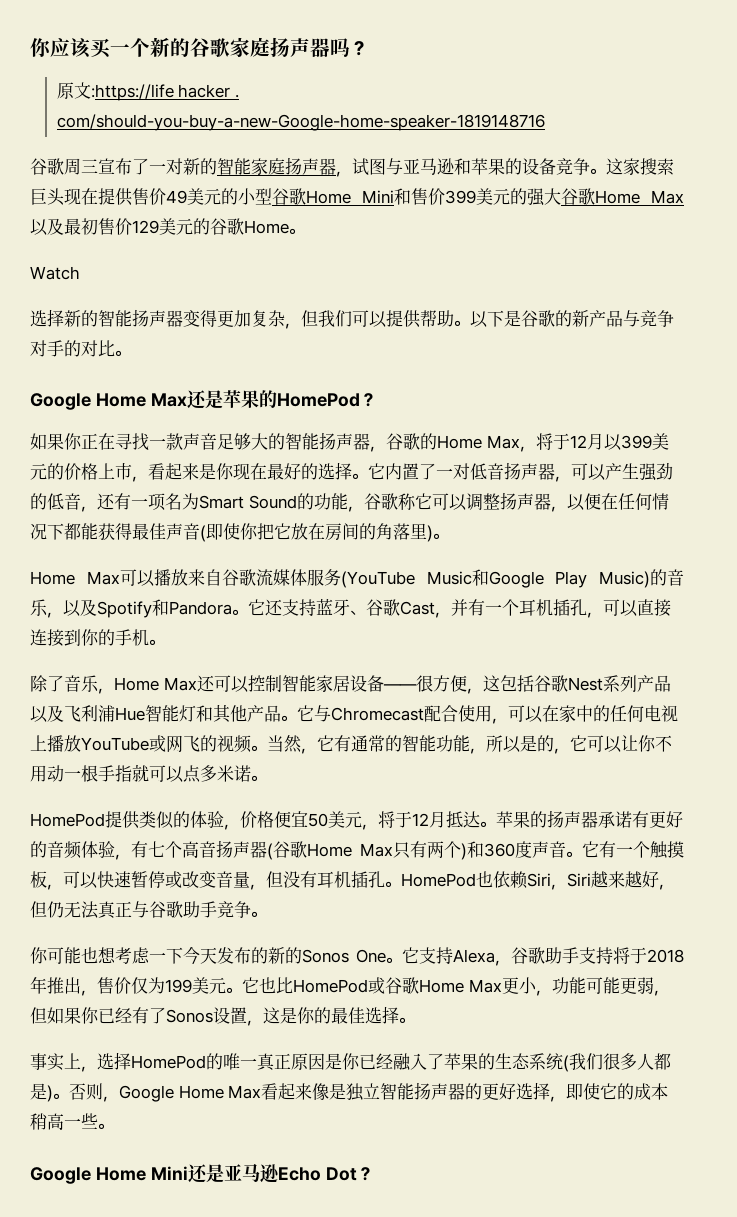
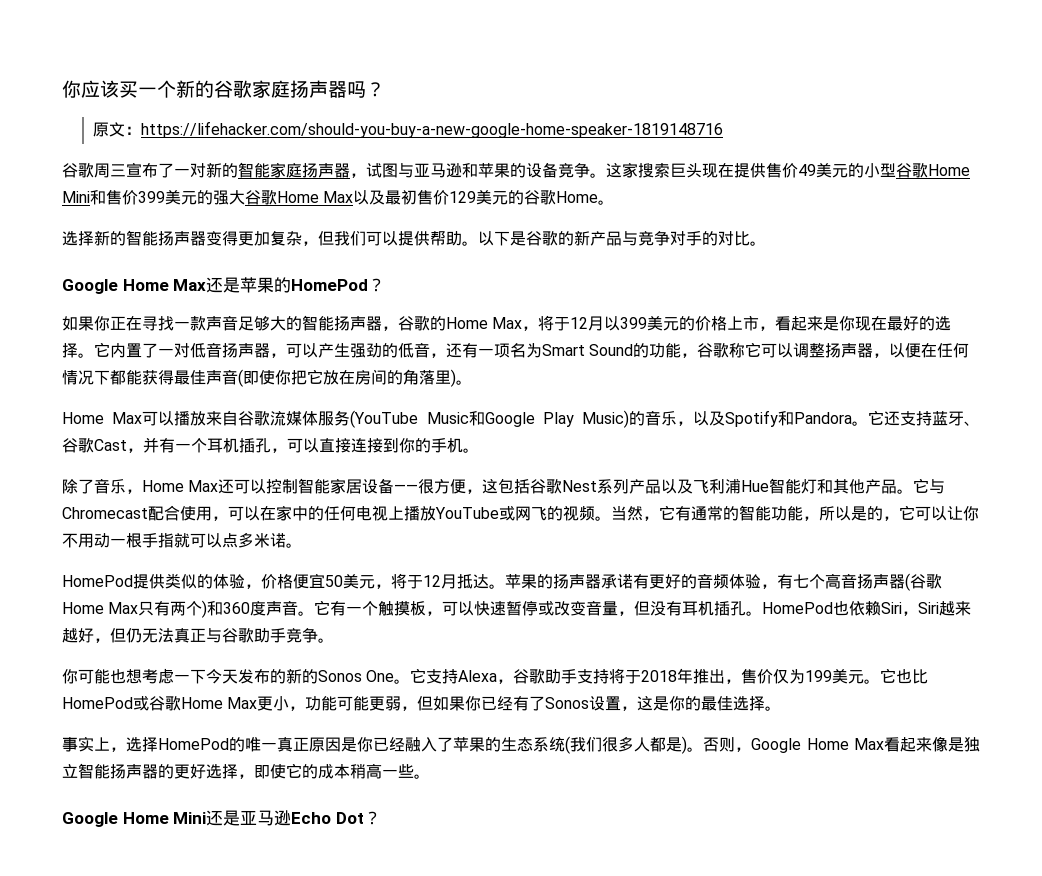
[90,84,239,101] [56,114,545,131] :https://life hacker . com/should-you-buy-a-new-Google-home-speaker-1819148716 -> [124,121,723,138] ：https://lifehacker.com/should-you-buy-a-new-google-home-speaker-1819148716
[30,266,80,280] // Watch -> (615, 202) none

